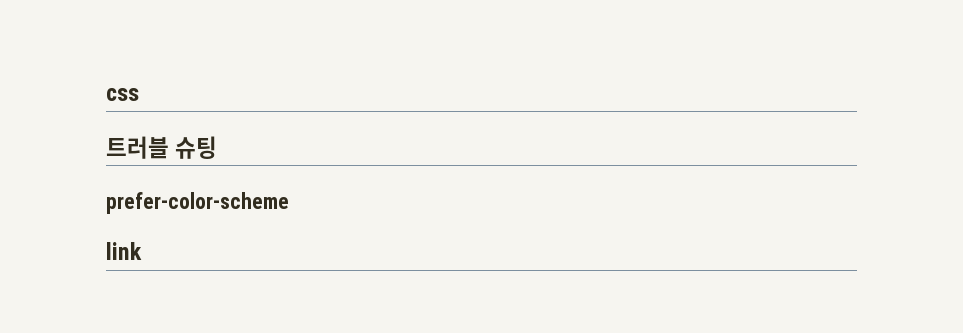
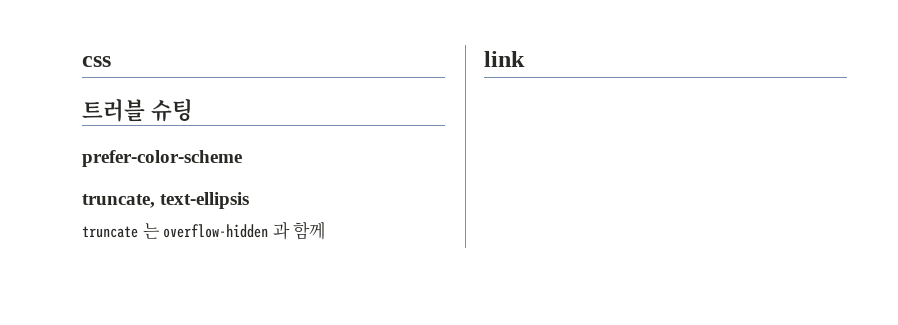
(289, 203) none -> [82,192,250,209] [82,221,326,240] // truncate, text-ellipsis // truncate 는 overflow-hidden 과 함께

